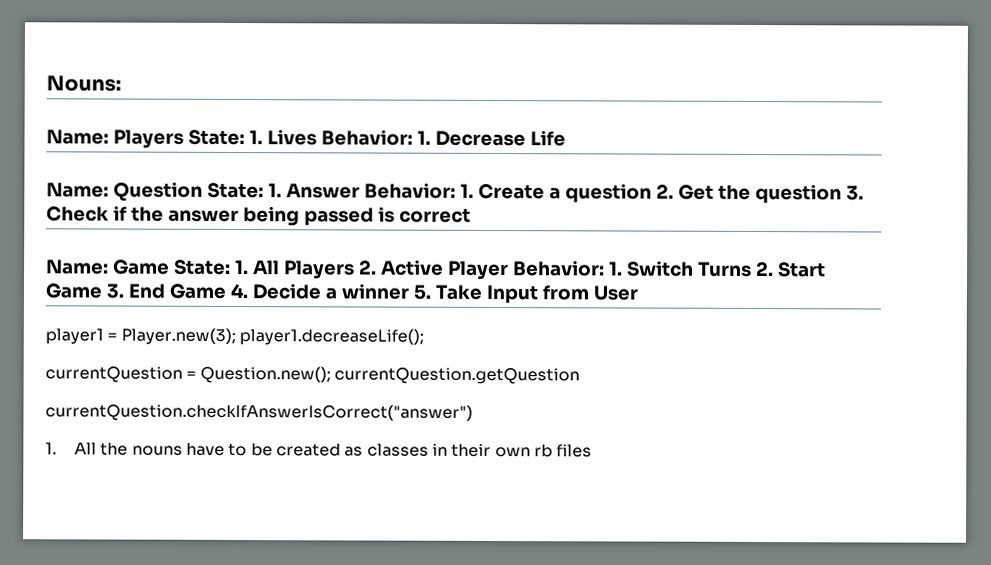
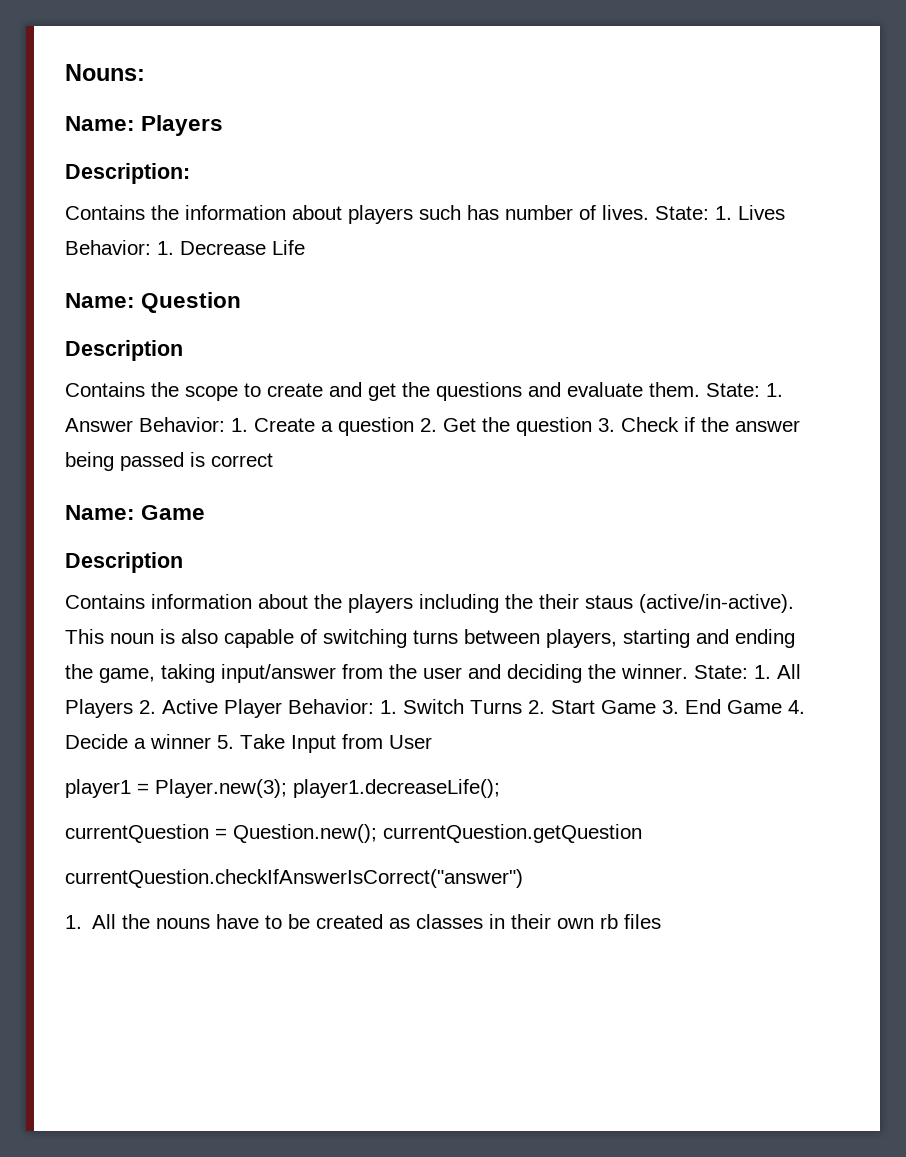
(184, 139) none -> [65,163,190,184] [65,205,649,224] // Description: // Contains the information about players such has number of lives.
(203, 191) none -> [65,340,183,361] [65,382,700,401] // Description // Contains the scope to create and get the questions and evaluate them.
(170, 267) none -> [65,552,183,573] [65,594,794,613] [65,629,795,648] [65,664,688,683] // Description // Contains information about the players including the their staus (active/in-active). This noun is also capable of switching turns between players, starting and ending the game, taking input/answer from the user and deciding the winner.

